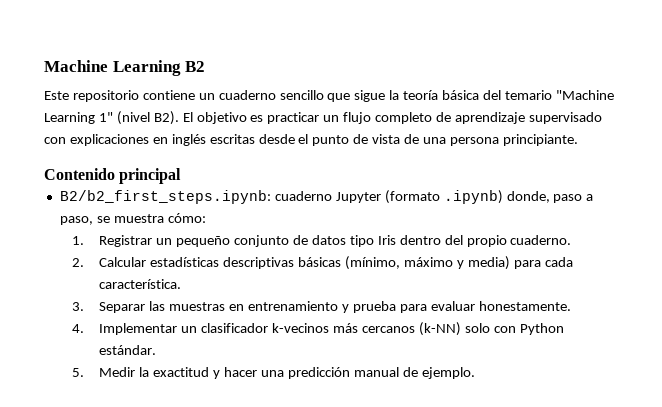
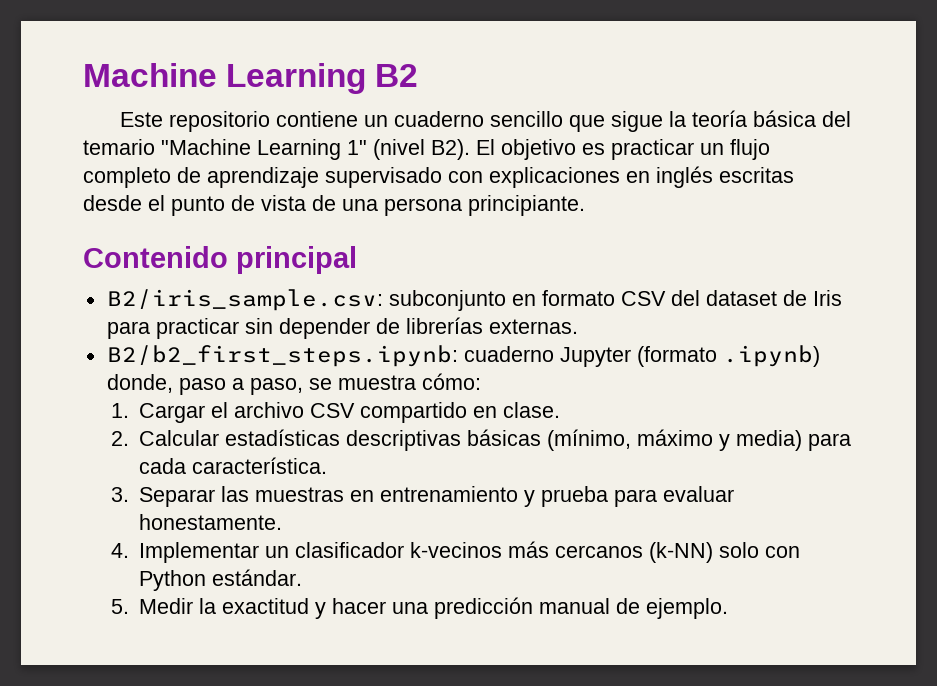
(182, 176) none -> [106,289,842,311] [106,317,578,339] // B2/iris_sample.csv: subconjunto en formato CSV del dataset de Iris para practicar sin depender de librerías externas.
[99,235,572,247] Registrar un pequeño conjunto de datos tipo Iris dentro del propio cuaderno. -> [139,402,561,423] Cargar el archivo CSV compartido en clase.

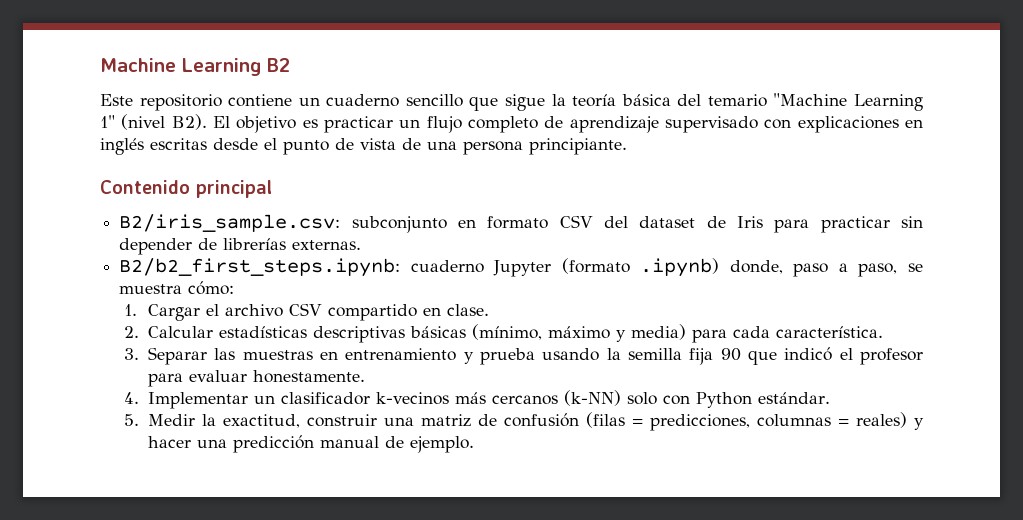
(609, 496) none -> [542,347,923,365] usando la semilla fija 90 que indicó el profesor
[222,598,310,614] exactitud -> [222,412,907,431] exactitud, construir una matriz de confusión (filas = predicciones, columnas = reales)

